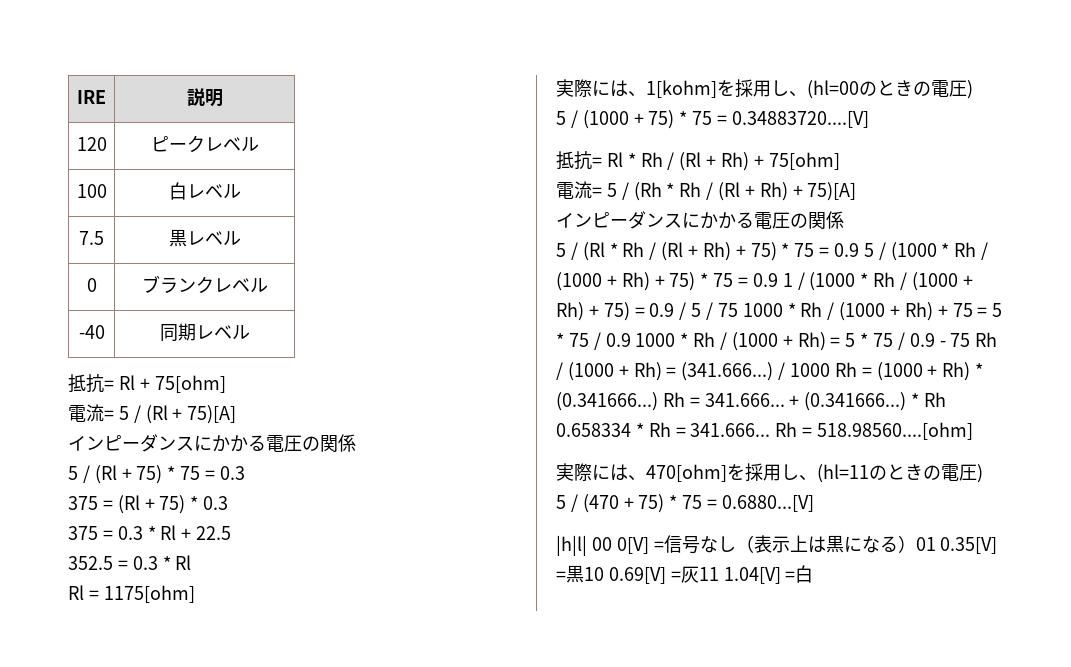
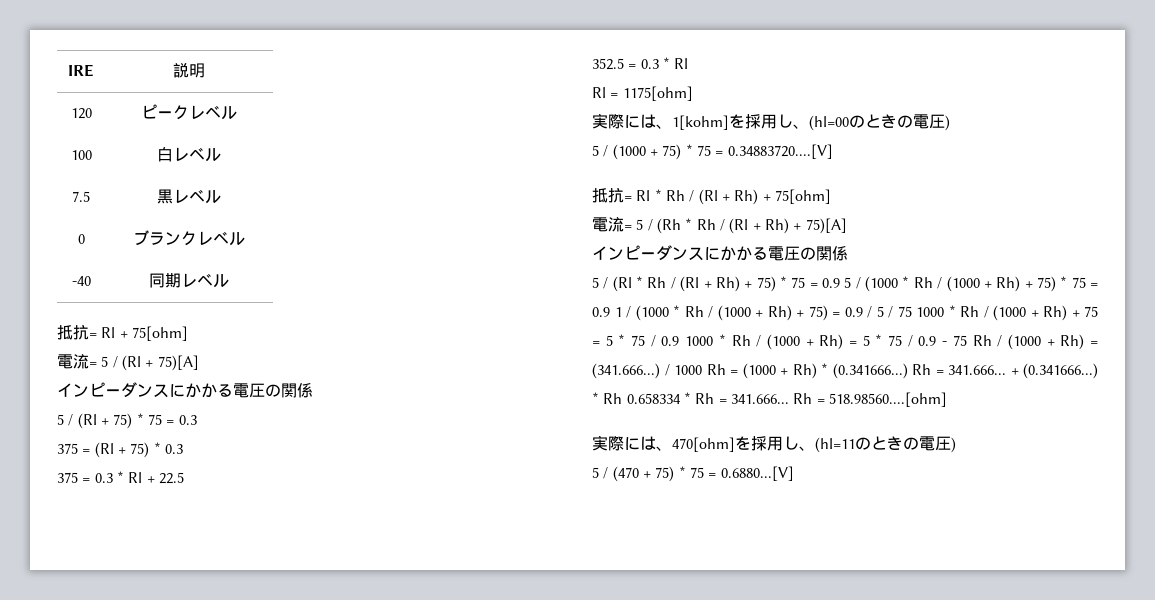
[556,535,998,556] [556,565,814,584] // |h|l| 00 0[V] =信号なし（表示上は黒になる）01 0.35[V] =黒10 0.69[V] =灰11 1.04[V] =白 -> (794, 473) none

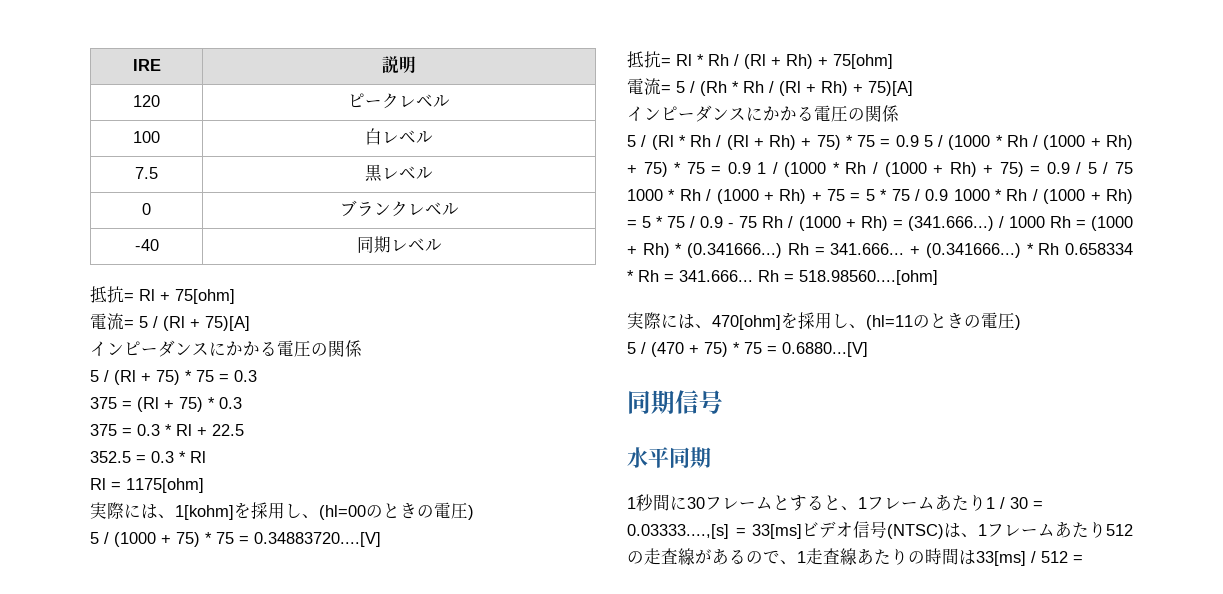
(794, 473) none -> [627,390,723,414] [627,447,711,468] [627,494,1043,511] [627,521,1133,539] [627,548,1083,566] // 同期信号 // 水平同期 // 1秒間に30フレームとすると、1フレームあたり1 / 30 = 0.03333....,[s] = 33[ms]ビデオ信号(NTSC)は、1フレームあたり512の走査線があるので、1走査線あたりの時間は33[ms] / 512 =

